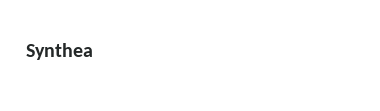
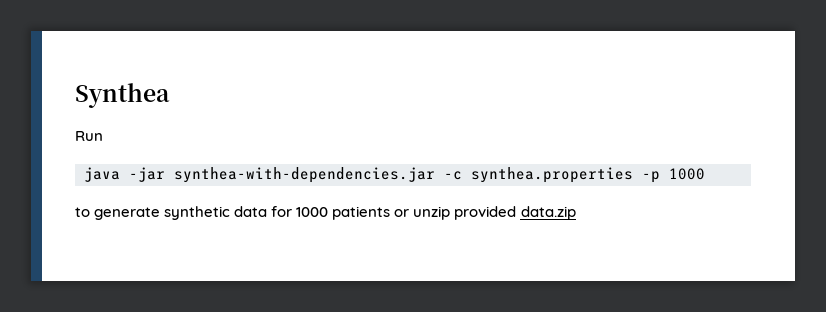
(93, 51) none -> [75,131,103,141] [84,167,705,183] [75,206,576,220] // Run // java -jar synthea-with-dependencies.jar -c synthea.properties -p 1000 // to generate synthetic data for 1000 patients or unzip provided data.zip

